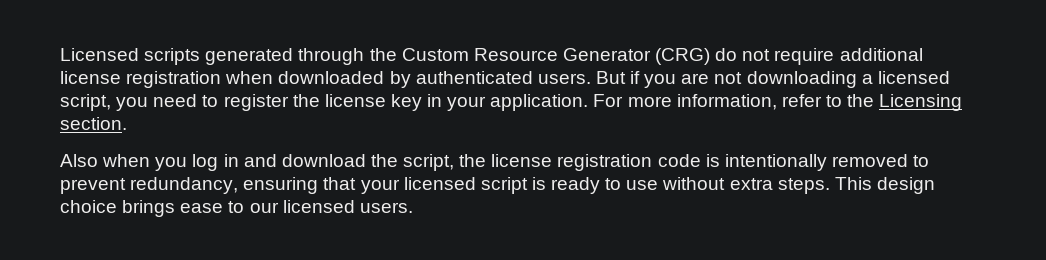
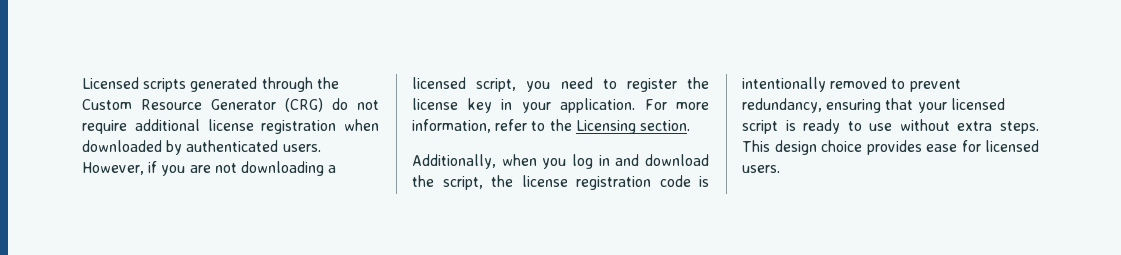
[595,71,626,84] But -> [82,162,144,175] However,
[60,154,98,167] Also -> [412,154,496,169] Additionally,
[122,200,279,217] brings ease to our -> [866,140,981,155] provides ease for

